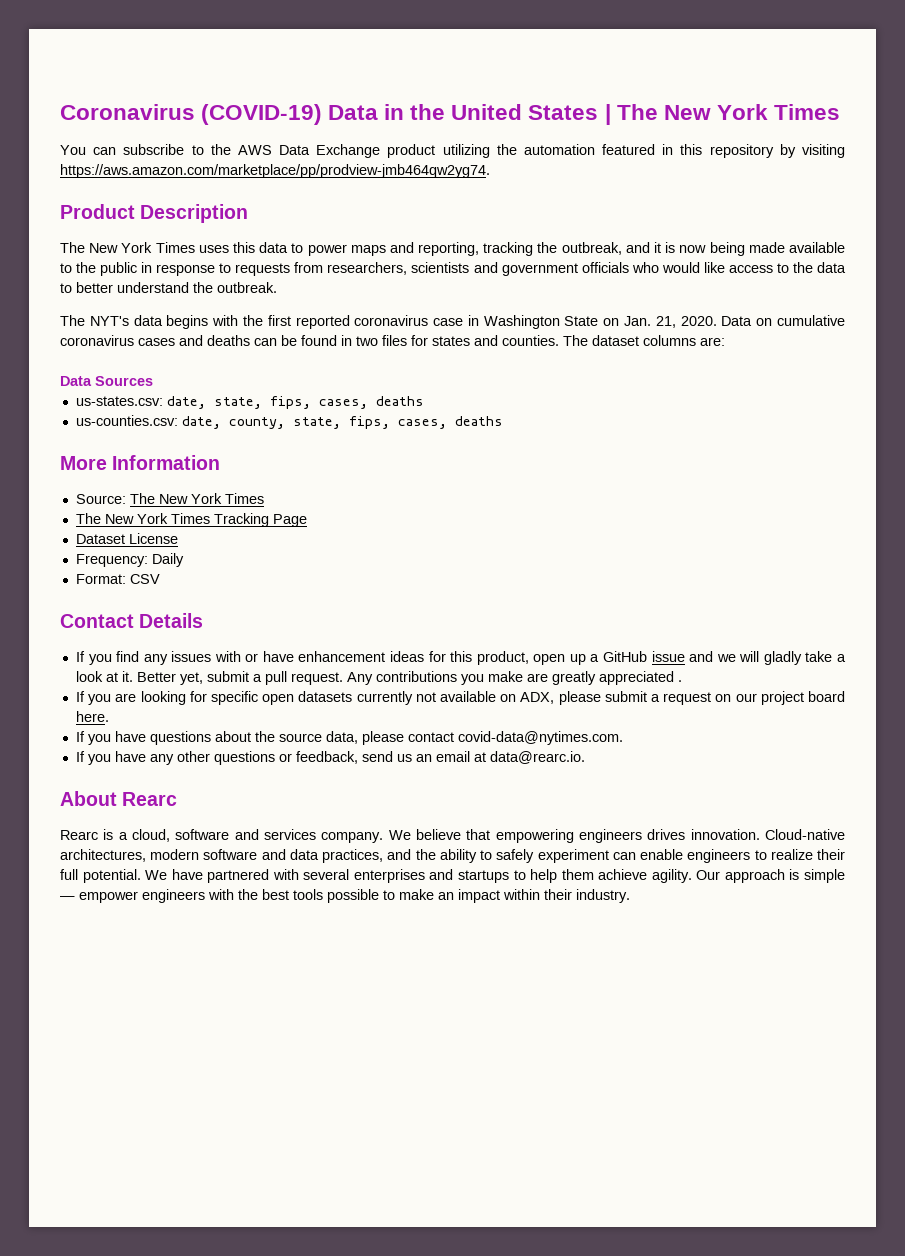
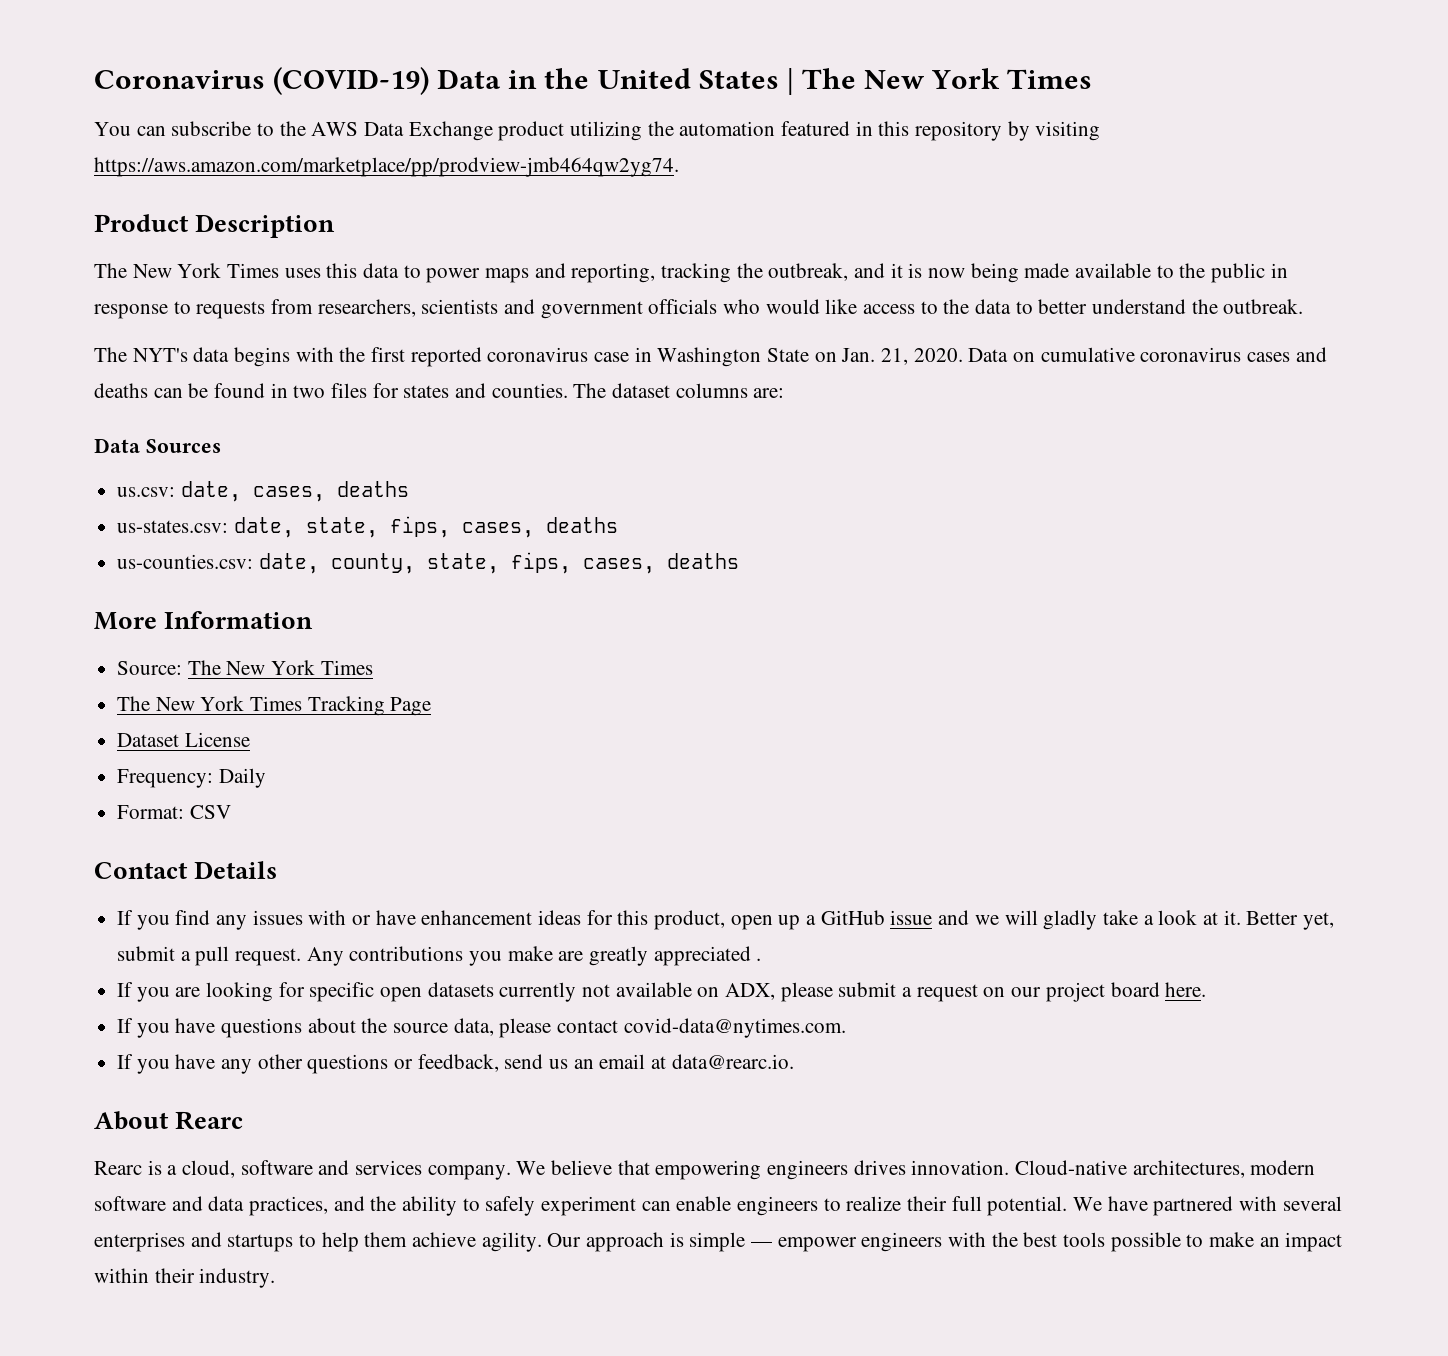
(153, 381) none -> [117,481,409,502] // us.csv: date, cases, deaths

